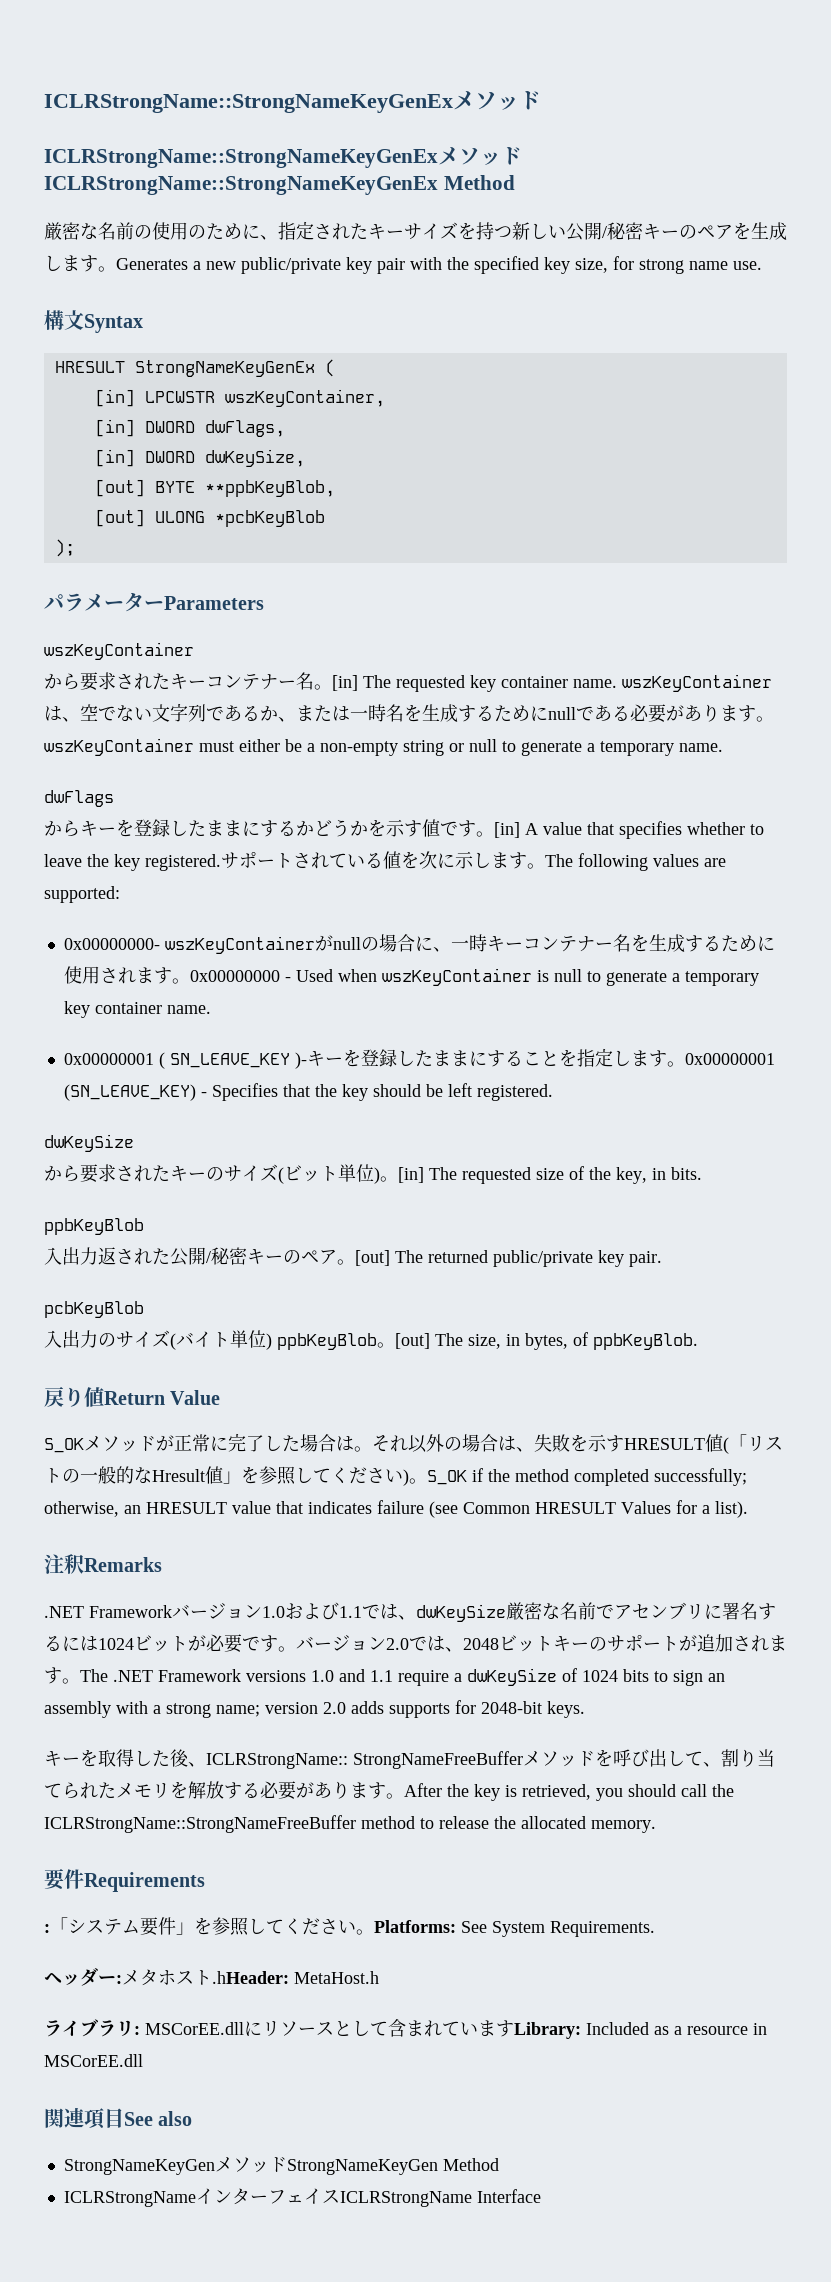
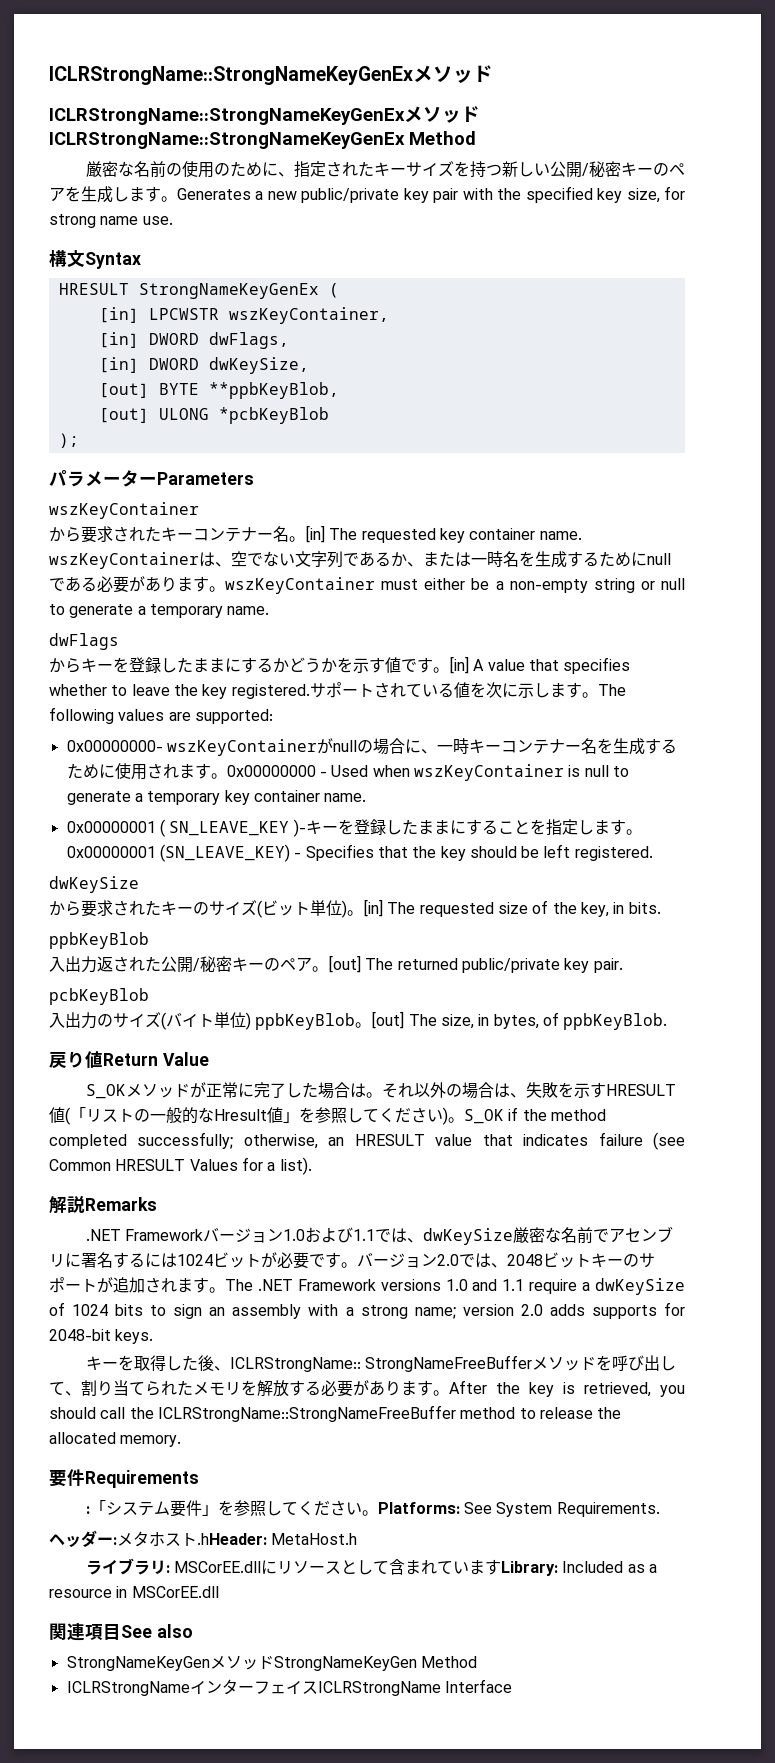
[44,1554,84,1574] 注釈 -> [49,1196,85,1214] 解説

